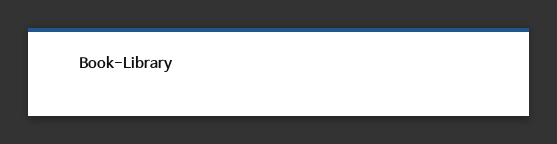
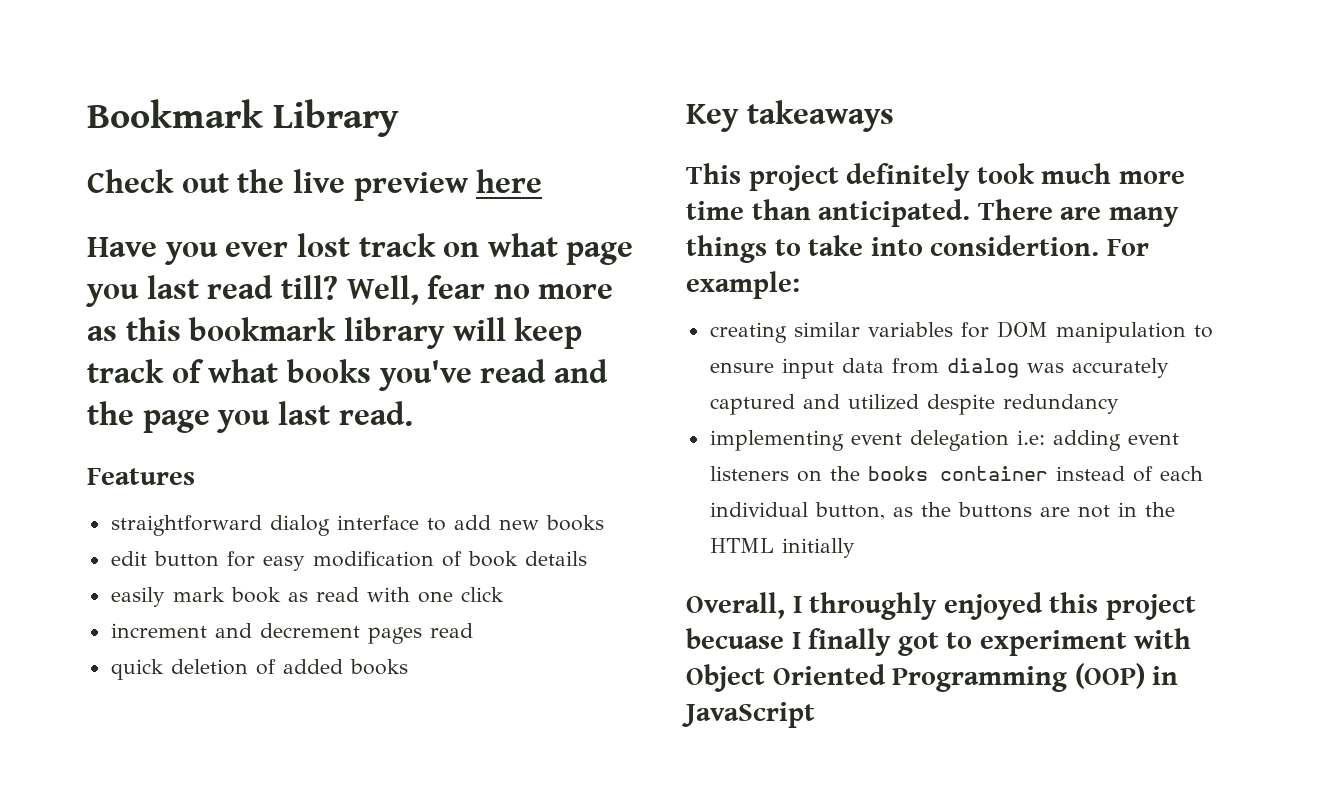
[79,56,173,73] Book-Library -> [87,99,400,137] [87,169,543,201] [87,233,634,265] [85,275,614,307] [87,317,583,349] [87,359,608,391] [87,401,413,433] [87,468,195,485] [110,515,604,536] [110,551,587,571] [110,587,504,607] [110,623,473,644] [110,659,408,680] [686,100,894,132] [686,163,1185,191] [686,199,1179,227] [686,235,1149,263] [686,271,800,299] [709,321,1213,343] [709,358,1169,379] [709,394,1119,415] [709,430,1179,451] [709,466,1203,482] [709,502,1175,520] [709,538,855,558] [686,592,1196,620] [686,628,1192,656] [686,663,1179,692] [682,702,815,728] Bookmark Library // Check out the live preview here // Have you ever lost track on what page you last read till? Well, fear no more as this bookmark library will keep track of what books you've read and the page you last read. // Features // straightforward dialog interface to add new books // edit button for easy modification of book details // easily mark book as read with one click // increment and decrement pages read // quick deletion of added books // Key takeaways // This project definitely took much more time than anticipated. There are many things to take into considertion. For example: // creating similar variables for DOM manipulation to ensure input data from dialog was accurately captured and utilized despite redundancy // implementing event delegation i.e: adding event listeners on the books container instead of each individual button, as the buttons are not in the HTML initially // Overall, I throughly enjoyed this project becuase I finally got to experiment with Object Oriented Programming (OOP) in JavaScript

